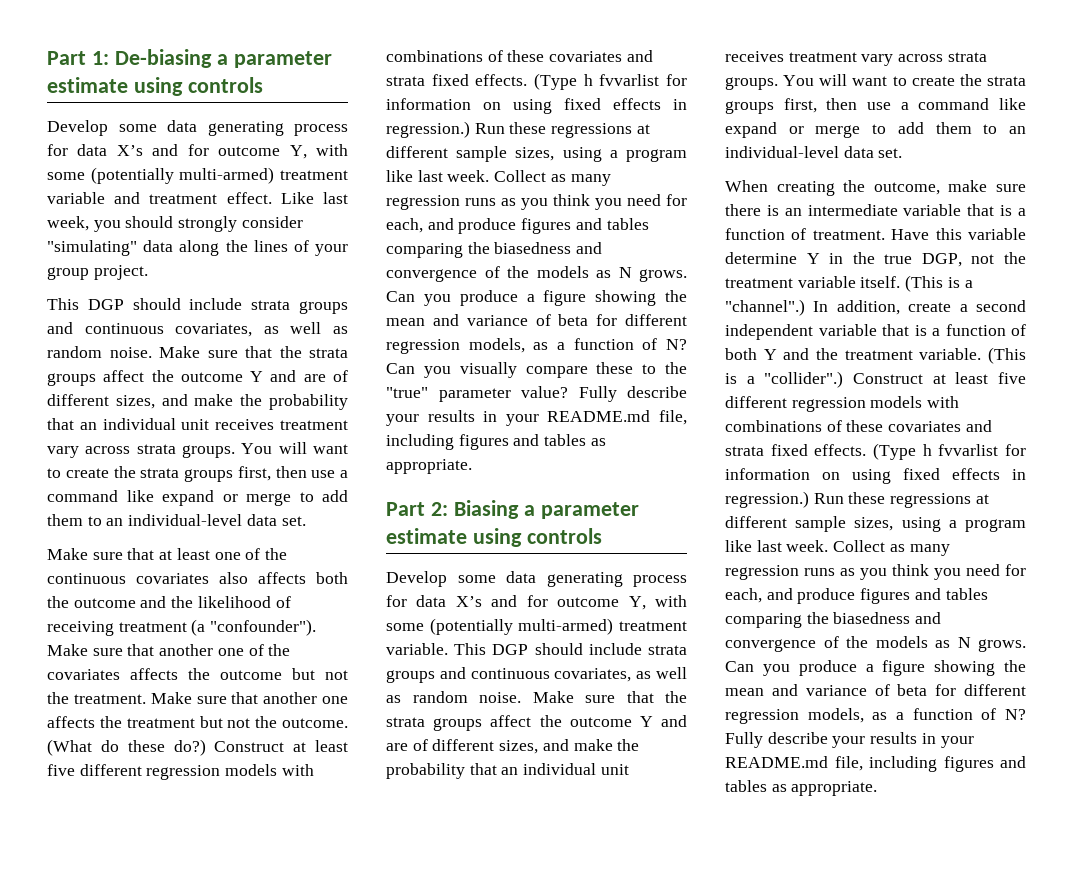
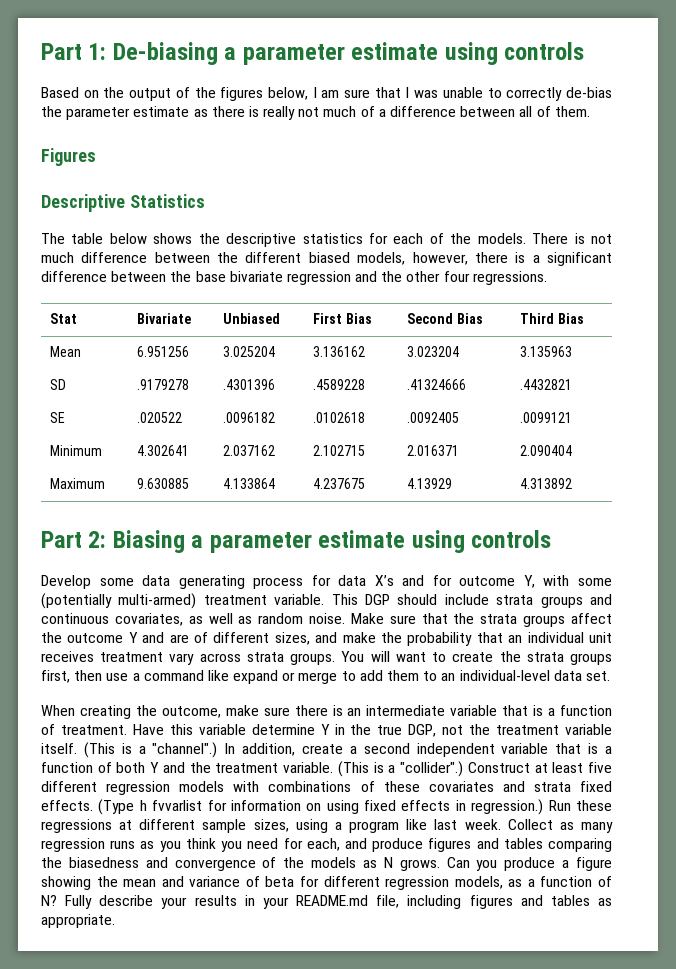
[47,120,348,136] [47,144,349,159] [47,167,349,184] [47,192,348,204] [47,216,303,232] [47,240,348,256] [47,265,148,280] [47,298,348,314] [47,322,348,337] [47,346,348,358] [47,370,348,386] [47,394,348,410] [47,418,348,430] [47,442,348,458] [47,466,348,482] [47,490,348,506] [47,514,306,526] [47,548,288,560] [47,572,348,584] [47,596,291,608] [47,619,317,636] [47,644,291,656] [47,668,348,680] [47,692,348,704] [47,716,348,728] [47,739,348,756] [47,764,314,780] [386,50,653,62] [386,73,687,90] [386,98,687,114] [386,121,650,138] [386,146,687,162] [386,170,611,186] [386,194,687,210] [386,218,649,234] [386,242,603,258] [386,266,687,282] [386,290,687,306] [386,314,687,326] [386,338,687,354] [386,362,687,378] [386,386,687,402] [386,410,687,426] [386,434,606,450] [386,459,472,474] Develop some data generating process for data X’s and for outcome Y, with some (potentially multi-armed) treatment variable and treatment effect. Like last week, you should strongly consider "simulating" data along the lines of your group project. // This DGP should include strata groups and continuous covariates, as well as random noise. Make sure that the strata groups affect the outcome Y and are of different sizes, and make the probability that an individual unit receives treatment vary across strata groups. You will want to create the strata groups first, then use a command like expand or merge to add them to an individual-level data set. // Make sure that at least one of the continuous covariates also affects both the outcome and the likelihood of receiving treatment (a "confounder"). Make sure that another one of the covariates affects the outcome but not the treatment. Make sure that another one affects the treatment but not the outcome. (What do these do?) Construct at least five different regression models with combinations of these covariates and strata fixed effects. (Type h fvvarlist for information on using fixed effects in regression.) Run these regressions at different sample sizes, using a program like last week. Collect as many regression runs as you think you need for each, and produce figures and tables comparing the biasedness and convergence of the models as N grows. Can you produce a figure showing the mean and variance of beta for different regression models, as a function of N? Can you visually compare these to the "true" parameter value? Fully describe your results in your README.md file, including figures and tables as appropriate. -> [41,87,612,101] [41,106,590,120] [41,148,96,166] [41,194,205,212] [41,233,613,247] [41,252,613,266] [41,271,547,285] [49,313,77,324] [136,313,191,324] [222,313,280,324] [312,313,372,324] [406,313,483,324] [519,313,584,324] [49,346,81,357] [136,346,189,357] [222,346,275,357] [312,346,365,357] [406,346,459,357] [519,346,572,357] [49,379,66,390] [136,379,189,390] [222,379,275,390] [312,379,365,390] [406,379,466,390] [519,379,572,390] [49,412,65,423] [136,412,182,423] [222,412,275,423] [312,412,365,423] [406,412,459,423] [519,412,572,423] [49,445,102,456] [136,445,189,456] [222,445,275,456] [312,445,365,456] [406,445,459,456] [519,445,572,456] [49,478,105,489] [136,478,189,489] [222,478,275,489] [312,478,365,489] [406,478,452,489] [519,478,572,489] Based on the output of the figures below, I am sure that I was unable to correctly de-bias the parameter estimate as there is really not much of a difference between all of them. // Figures // Descriptive Statistics // The table below shows the descriptive statistics for each of the models. There is not much difference between the different biased models, however, there is a significant difference between the base bivariate regression and the other four regressions. // Stat | Bivariate | Unbiased | First Bias | Second Bias | Third Bias // Mean | 6.951256 | 3.025204 | 3.136162 | 3.023204 | 3.135963 // SD | .9179278 | .4301396 | .4589228 | .41324666 | .4432821 // SE | .020522 | .0096182 | .0102618 | .0092405 | .0099121 // Minimum | 4.302641 | 2.037162 | 2.102715 | 2.016371 | 2.090404 // Maximum | 9.630885 | 4.133864 | 4.237675 | 4.13929 | 4.313892

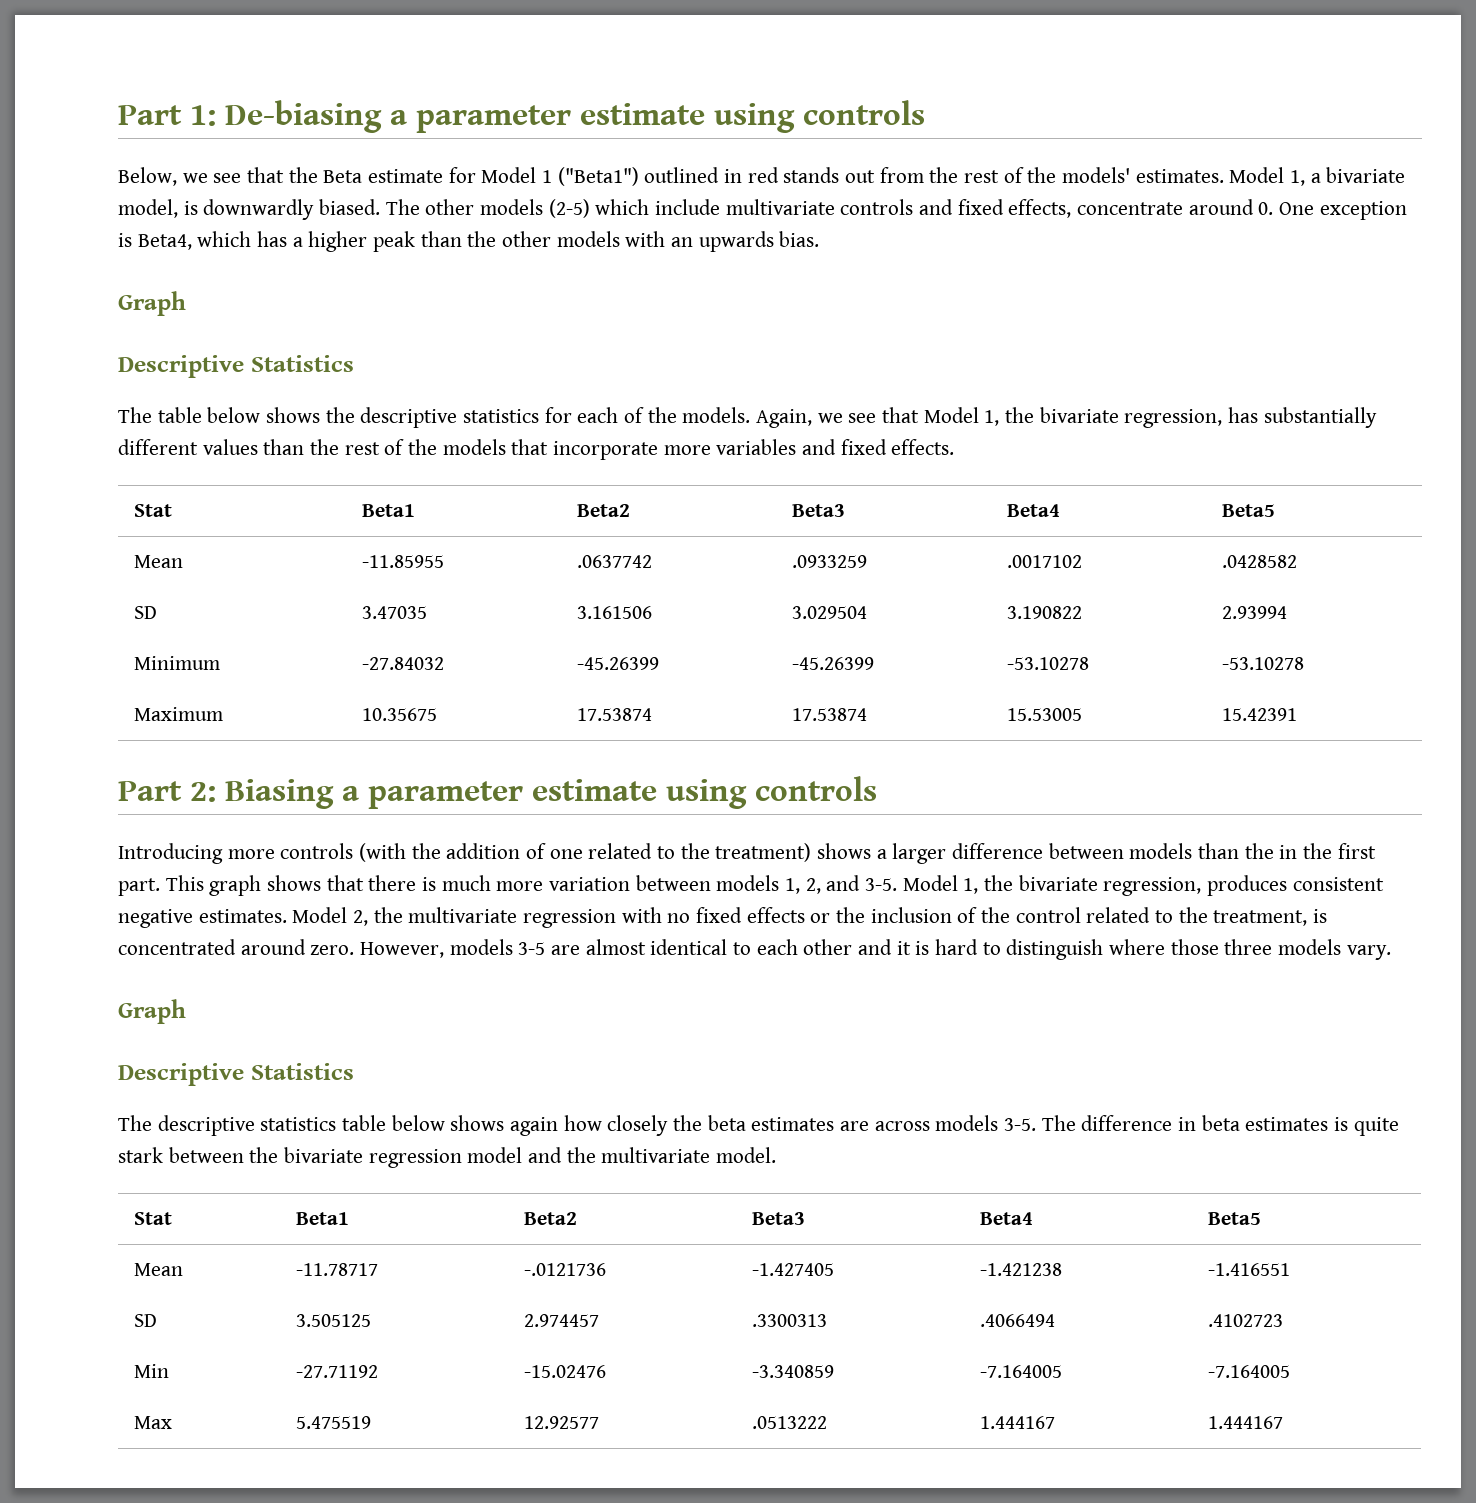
[41,87,612,101] [41,106,590,120] [41,148,96,166] Based on the output of the figures below, I am sure that I was unable to correctly de-bias the parameter estimate as there is really not much of a difference between all of them. // Figures -> [118,167,1406,186] [118,199,1407,220] [118,231,820,252] [118,291,186,316] Below, we see that the Beta estimate for Model 1 ("Beta1") outlined in red stands out from the rest of the models' estimates. Model 1, a bivariate model, is downwardly biased. The other models (2-5) which include multivariate controls and fixed effects, concentrate around 0. One exception is Beta4, which has a higher peak than the other models with an upwards bias. // Graph
[532,233,613,244] [41,252,613,266] [41,271,547,285] [49,313,77,324] [136,313,191,324] [222,313,280,324] [312,313,372,324] [406,313,483,324] [519,313,584,324] [49,346,81,357] [136,346,189,357] [222,346,275,357] [312,346,365,357] [406,346,459,357] [519,346,572,357] [49,379,66,390] [136,379,189,390] [222,379,275,390] [312,379,365,390] [406,379,466,390] [519,379,572,390] [49,412,65,423] [136,412,182,423] [222,412,275,423] [312,412,365,423] [406,412,459,423] [519,412,572,423] [49,445,102,456] [136,445,189,456] [222,445,275,456] [312,445,365,456] [406,445,459,456] [519,445,572,456] [49,478,105,489] [136,478,189,489] [222,478,275,489] [312,478,365,489] [406,478,452,489] [519,478,572,489] There is not much difference between the different biased models, however, there is a significant difference between the base bivariate regression and the other four regressions. // Stat | Bivariate | Unbiased | First Bias | Second Bias | Third Bias // Mean | 6.951256 | 3.025204 | 3.136162 | 3.023204 | 3.135963 // SD | .9179278 | .4301396 | .4589228 | .41324666 | .4432821 // SE | .020522 | .0096182 | .0102618 | .0092405 | .0099121 // Minimum | 4.302641 | 2.037162 | 2.102715 | 2.016371 | 2.090404 // Maximum | 9.630885 | 4.133864 | 4.237675 | 4.13929 | 4.313892 -> [756,407,1377,428] [118,439,955,460] [134,504,173,517] [362,504,416,517] [577,504,631,517] [792,504,846,517] [1007,504,1061,517] [1222,504,1276,517] [134,555,184,568] [362,555,445,568] [577,555,653,568] [792,555,868,568] [1007,555,1083,568] [1222,555,1298,568] [134,606,158,619] [362,606,428,619] [577,606,653,619] [792,606,868,619] [1007,606,1083,619] [1222,606,1288,619] [134,656,221,670] [362,657,445,670] [577,657,660,670] [792,657,875,670] [1007,657,1090,670] [1222,657,1305,670] [134,707,224,721] [362,708,438,721] [577,708,653,721] [792,708,868,721] [1007,708,1083,721] [1222,708,1298,721] Again, we see that Model 1, the bivariate regression, has substantially different values than the rest of the models that incorporate more variables and fixed effects. // Stat | Beta1 | Beta2 | Beta3 | Beta4 | Beta5 // Mean | -11.85955 | .0637742 | .0933259 | .0017102 | .0428582 // SD | 3.47035 | 3.161506 | 3.029504 | 3.190822 | 2.93994 // Minimum | -27.84032 | -45.26399 | -45.26399 | -53.10278 | -53.10278 // Maximum | 10.35675 | 17.53874 | 17.53874 | 15.53005 | 15.42391
[41,575,613,589] [41,593,612,609] [41,613,613,627] [41,632,612,646] [41,651,612,665] [41,670,610,684] [41,705,613,719] [41,724,613,737] [41,742,612,758] [41,761,613,777] [41,781,613,795] [41,799,612,815] [41,819,613,833] [41,838,612,852] [41,857,612,871] [41,876,612,890] [41,895,612,909] [41,914,115,928] Develop some data generating process for data X’s and for outcome Y, with some (potentially multi-armed) treatment variable. This DGP should include strata groups and continuous covariates, as well as random noise. Make sure that the strata groups affect the outcome Y and are of different sizes, and make the probability that an individual unit receives treatment vary across strata groups. You will want to create the strata groups first, then use a command like expand or merge to add them to an individual-level data set. // When creating the outcome, make sure there is an intermediate variable that is a function of treatment. Have this variable determine Y in the true DGP, not the treatment variable itself. (This is a "channel".) In addition, create a second independent variable that is a function of both Y and the treatment variable. (This is a "collider".) Construct at least five different regression models with combinations of these covariates and strata fixed effects. (Type h fvvarlist for information on using fixed effects in regression.) Run these regressions at different sample sizes, using a program like last week. Collect as many regression runs as you think you need for each, and produce figures and tables comparing the biasedness and convergence of the models as N grows. Can you produce a figure showing the mean and variance of beta for different regression models, as a function of N? Fully describe your results in your README.md file, including figures and tables as appropriate. -> [118,843,1376,864] [118,875,1384,896] [118,907,1328,928] [118,939,1391,960] [118,999,186,1024] [118,1063,354,1086] [118,1115,1399,1136] [118,1147,777,1168] [134,1212,173,1225] [296,1212,350,1225] [524,1212,578,1225] [752,1212,806,1225] [980,1212,1034,1225] [1208,1212,1262,1225] [134,1263,184,1276] [296,1263,379,1276] [524,1263,607,1276] [752,1263,835,1276] [980,1263,1063,1276] [1208,1263,1291,1276] [134,1314,158,1327] [296,1314,372,1327] [524,1314,600,1327] [752,1314,828,1327] [980,1314,1056,1327] [1208,1314,1284,1327] [134,1364,170,1378] [296,1365,379,1378] [524,1365,607,1378] [752,1365,835,1378] [980,1365,1063,1378] [1208,1365,1291,1378] [134,1416,173,1429] [296,1416,372,1429] [524,1416,600,1429] [752,1416,828,1429] [980,1416,1056,1429] [1208,1416,1284,1429] Introducing more controls (with the addition of one related to the treatment) shows a larger difference between models than the in the first part. This graph shows that there is much more variation between models 1, 2, and 3-5. Model 1, the bivariate regression, produces consistent negative estimates. Model 2, the multivariate regression with no fixed effects or the inclusion of the control related to the treatment, is concentrated around zero. However, models 3-5 are almost identical to each other and it is hard to distinguish where those three models vary. // Graph // Descriptive Statistics // The descriptive statistics table below shows again how closely the beta estimates are across models 3-5. The difference in beta estimates is quite stark between the bivariate regression model and the multivariate model. // Stat | Beta1 | Beta2 | Beta3 | Beta4 | Beta5 // Mean | -11.78717 | -.0121736 | -1.427405 | -1.421238 | -1.416551 // SD | 3.505125 | 2.974457 | .3300313 | .4066494 | .4102723 // Min | -27.71192 | -15.02476 | -3.340859 | -7.164005 | -7.164005 // Max | 5.475519 | 12.92577 | .0513222 | 1.444167 | 1.444167

